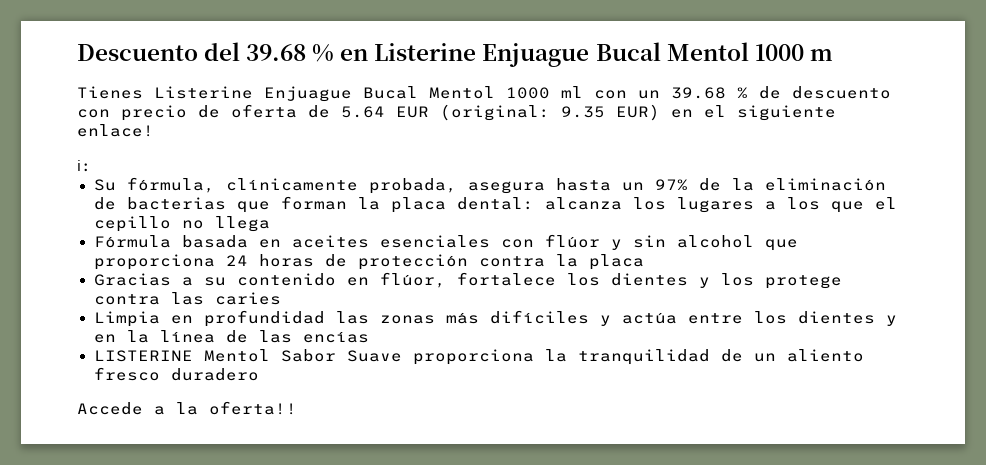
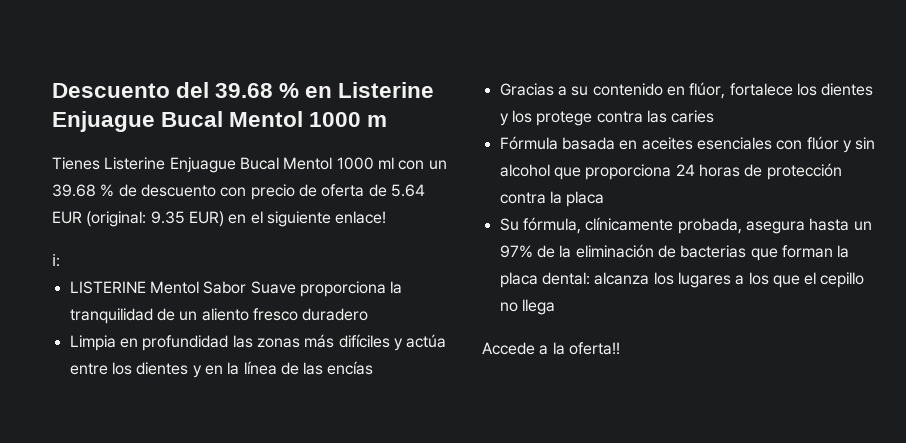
(92, 166) none -> [69,281,403,297] [69,308,369,324] [69,334,447,351] [69,361,374,378] [499,82,874,99] [499,110,715,126] [499,136,876,153] [499,163,842,180] [499,191,605,207] // LISTERINE Mentol Sabor Suave proporciona la tranquilidad de un aliento fresco duradero // Limpia en profundidad las zonas más difíciles y actúa entre los dientes y en la línea de las encías // Gracias a su contenido en flúor, fortalece los dientes y los protege contra las caries // Fórmula basada en aceites esenciales con flúor y sin alcohol que proporciona 24 horas de protección contra la placa
[93,234,798,251] [93,254,644,270] [93,272,842,289] [93,292,281,305] [93,310,897,327] [93,330,369,343] [93,349,864,365] [93,367,259,381] // Fórmula basada en aceites esenciales con flúor y sin alcohol que proporciona 24 horas de protección contra la placa // Gracias a su contenido en flúor, fortalece los dientes y los protege contra las caries // Limpia en profundidad las zonas más difíciles y actúa entre los dientes y en la línea de las encías // LISTERINE Mentol Sabor Suave proporciona la tranquilidad de un aliento fresco duradero -> (555, 307) none

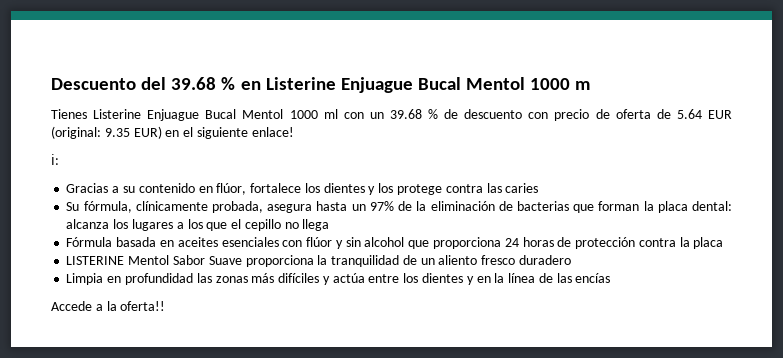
(60, 260) none -> [66,183,539,195] [66,201,732,213] [66,219,330,231] [66,237,724,249] // Gracias a su contenido en flúor, fortalece los dientes y los protege contra las caries // Su fórmula, clínicamente probada, asegura hasta un 97% de la eliminación de bacterias que forman la placa dental: alcanza los lugares a los que el cepillo no llega // Fórmula basada en aceites esenciales con flúor y sin alcohol que proporciona 24 horas de protección contra la placa
[499,82,874,99] [499,110,715,126] [499,136,876,153] [499,163,842,180] [499,191,605,207] [499,217,872,234] [499,244,850,261] [499,272,865,288] [499,299,555,315] // Gracias a su contenido en flúor, fortalece los dientes y los protege contra las caries // Fórmula basada en aceites esenciales con flúor y sin alcohol que proporciona 24 horas de protección contra la placa // Su fórmula, clínicamente probada, asegura hasta un 97% de la eliminación de bacterias que forman la placa dental: alcanza los lugares a los que el cepillo no llega -> (611, 278) none

